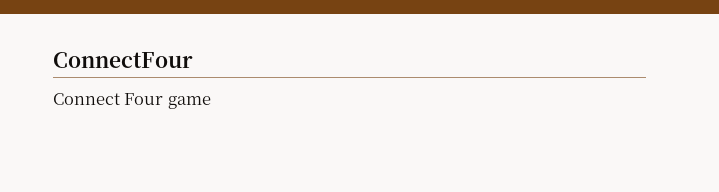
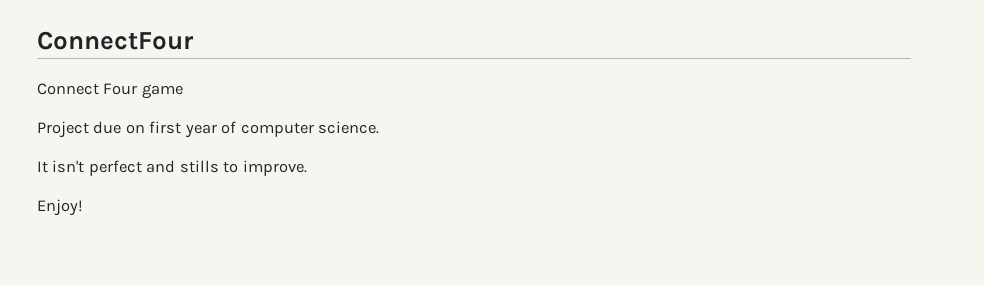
(211, 102) none -> [37,121,380,138] [37,160,307,176] [37,199,83,216] // Project due on first year of computer science. // It isn't perfect and stills to improve. // Enjoy!

